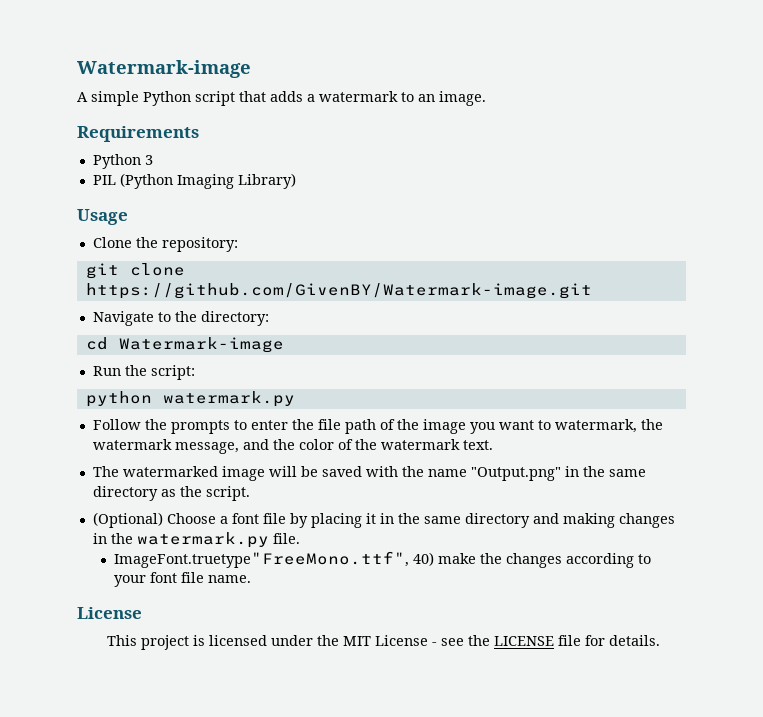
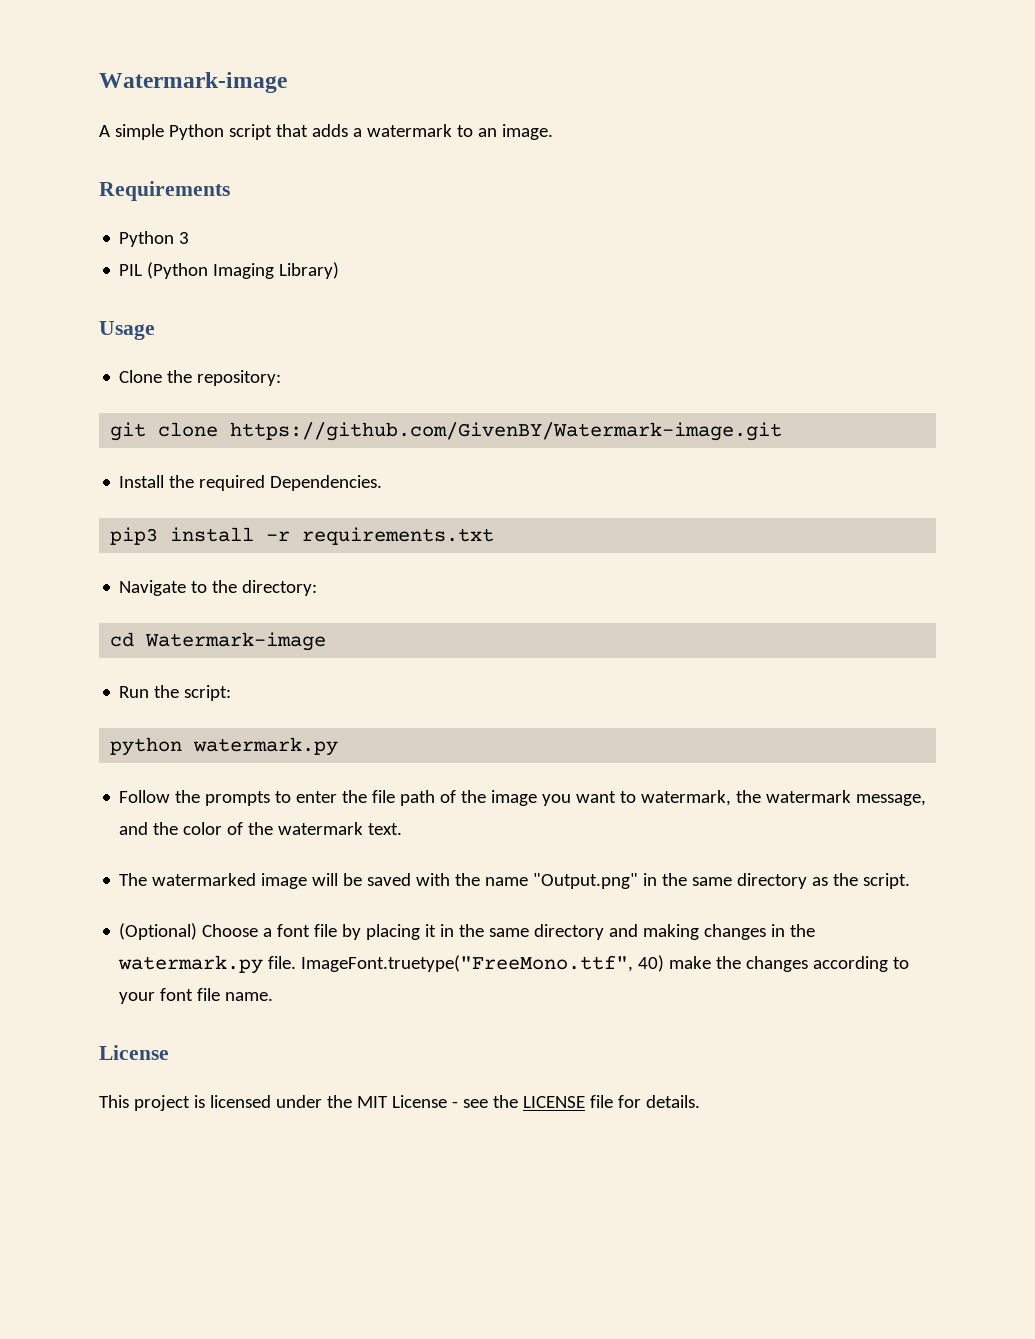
(592, 291) none -> [119,475,383,491] [110,527,495,545] // Install the required Dependencies. // pip3 install -r requirements.txt
[113,551,409,568] // ImageFont.truetype"FreeMono.ttf", -> [301,955,634,972] ImageFont.truetype("FreeMono.ttf",

